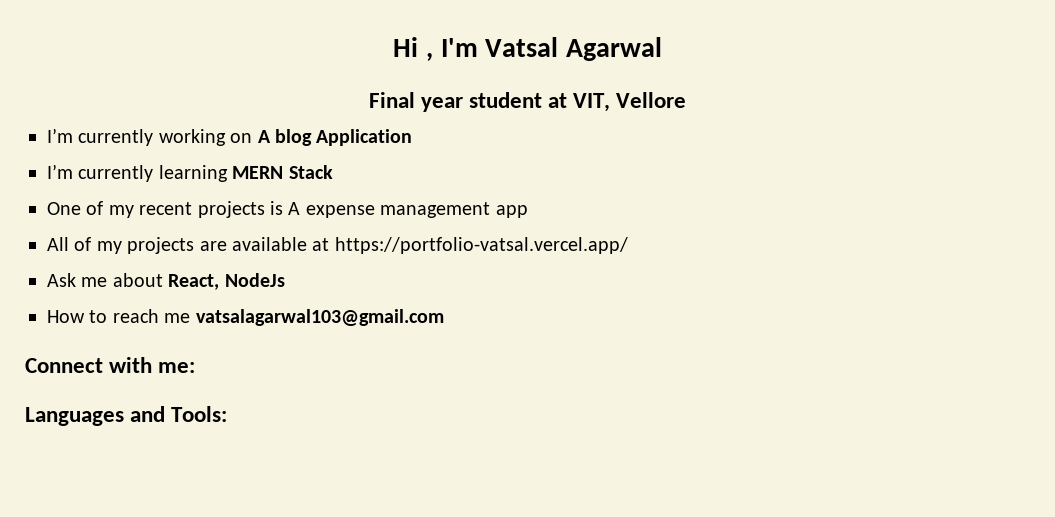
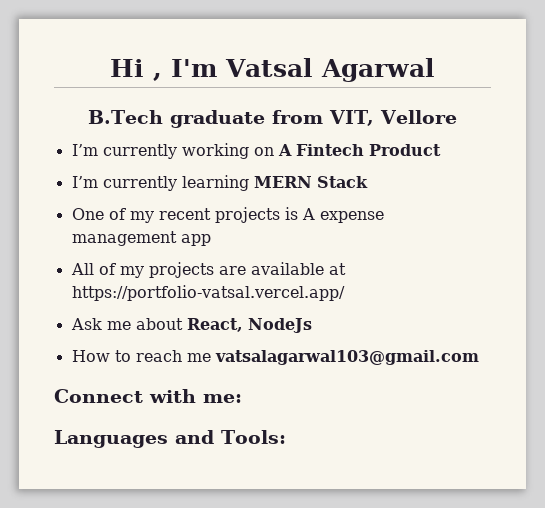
[368,92,568,112] Final year student at -> [87,110,323,128] B.Tech graduate from
[275,129,413,146] blog Application -> [295,144,441,156] Fintech Product

